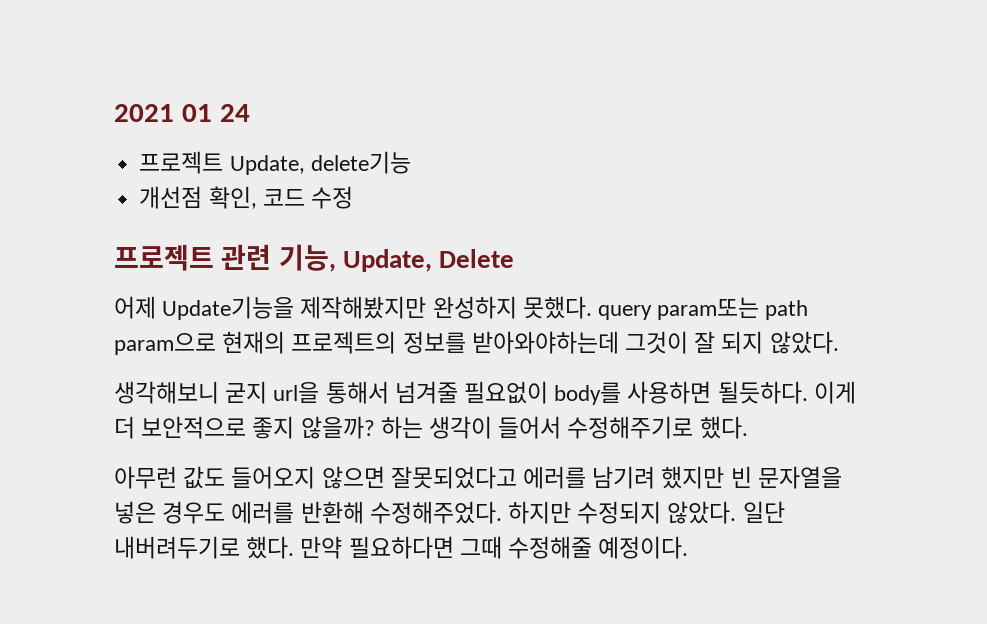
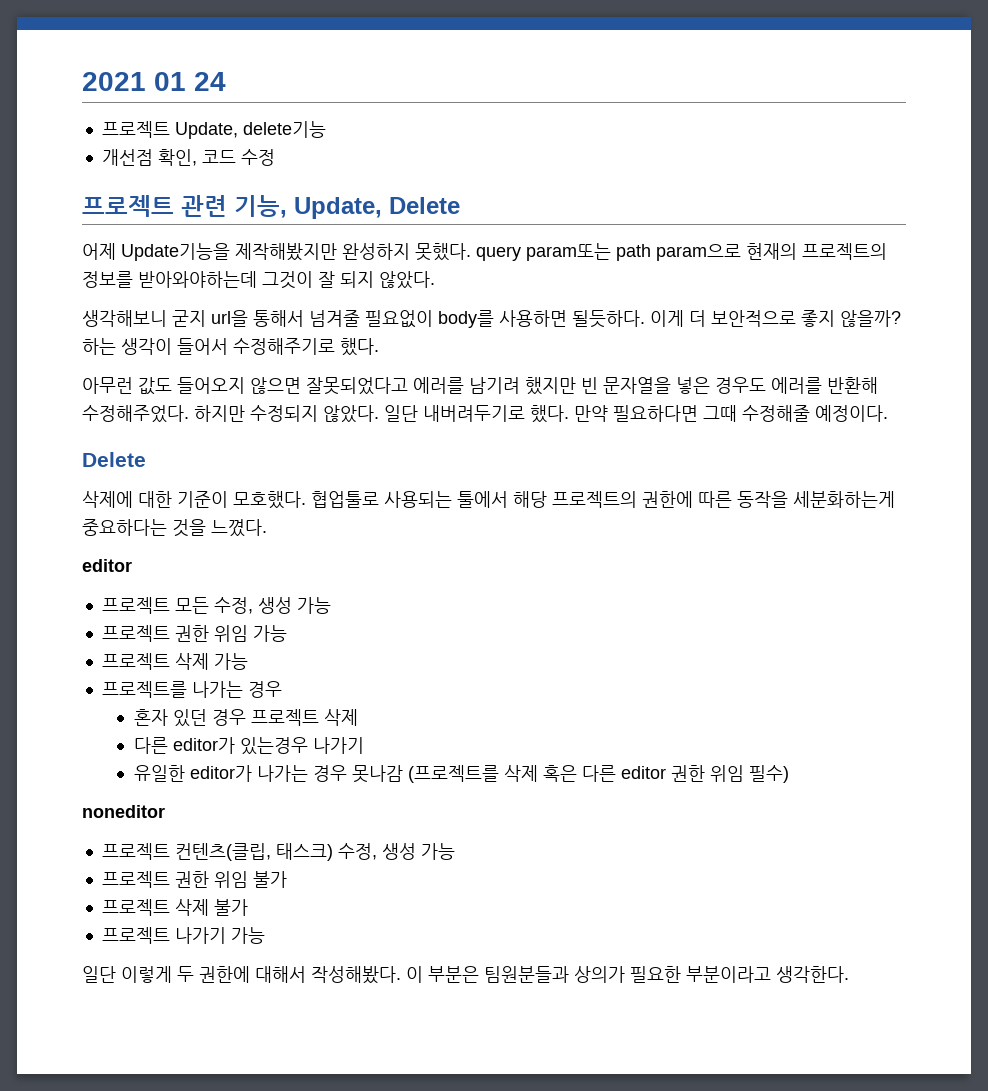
(689, 547) none -> [82,452,146,467] [82,491,895,509] [82,519,267,537] [82,559,132,572] [101,597,331,614] [101,625,287,642] [101,653,248,670] [101,681,282,698] [133,709,358,727] [133,737,364,755] [133,765,789,783] [82,805,165,818] [101,843,455,861] [101,871,287,888] [101,899,248,916] [101,927,265,944] [82,966,849,984] // Delete // 삭제에 대한 기준이 모호했다. 협업툴로 사용되는 툴에서 해당 프로젝트의 권한에 따른 동작을 세분화하는게 중요하다는 것을 느꼈다. // editor // 프로젝트 모든 수정, 생성 가능 // 프로젝트 권한 위임 가능 // 프로젝트 삭제 가능 // 프로젝트를 나가는 경우 // 혼자 있던 경우 프로젝트 삭제 // 다른 editor가 있는경우 나가기 // 유일한 editor가 나가는 경우 못나감 (프로젝트를 삭제 혹은 다른 editor 권한 위임 필수) // noneditor // 프로젝트 컨텐츠(클립, 태스크) 수정, 생성 가능 // 프로젝트 권한 위임 불가 // 프로젝트 삭제 불가 // 프로젝트 나가기 가능 // 일단 이렇게 두 권한에 대해서 작성해봤다. 이 부분은 팀원분들과 상의가 필요한 부분이라고 생각한다.

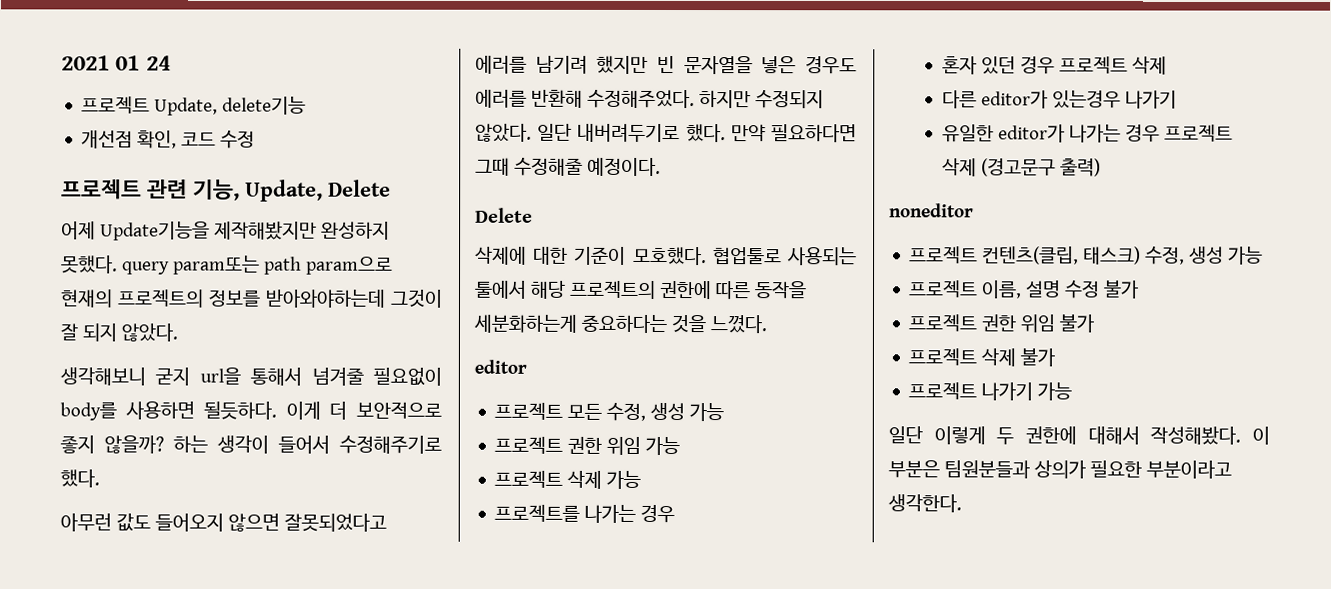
[351,765,789,783] 못나감 (프로젝트를 삭제 혹은 다른 editor 권한 위임 필수) -> [1163,124,1233,142] [941,158,1101,177] 프로젝트 삭제 (경고문구 출력)
(455, 851) none -> [908,280,1140,299] // 프로젝트 이름, 설명 수정 불가

